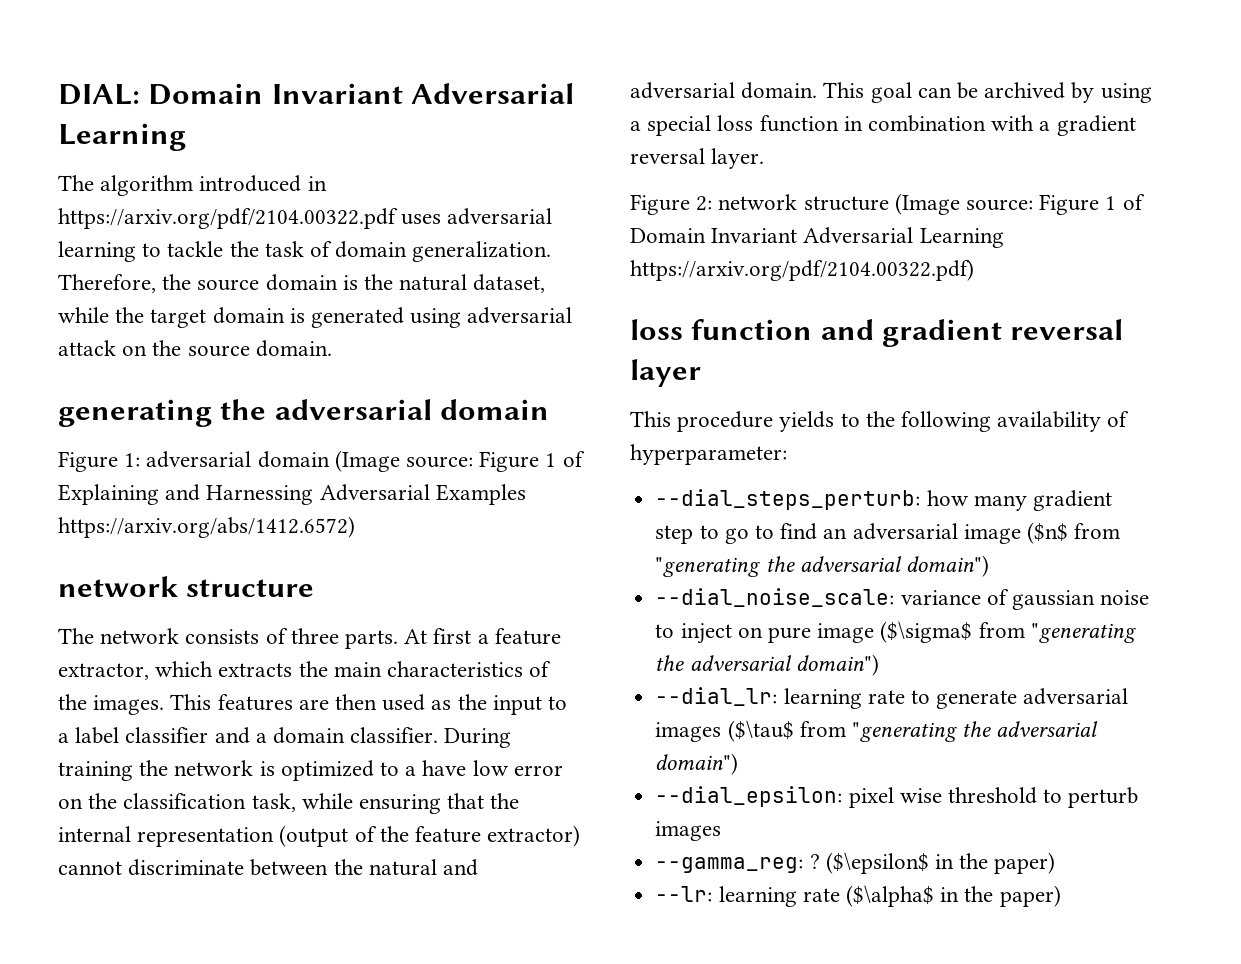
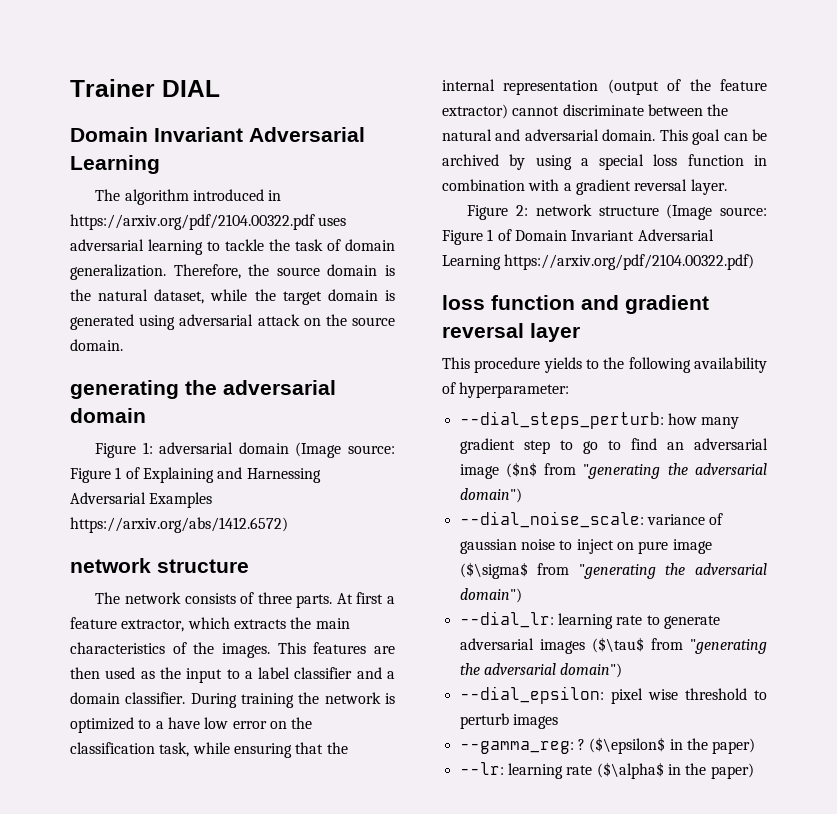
[58,84,140,105] DIAL: -> [70,79,220,97] Trainer DIAL //

